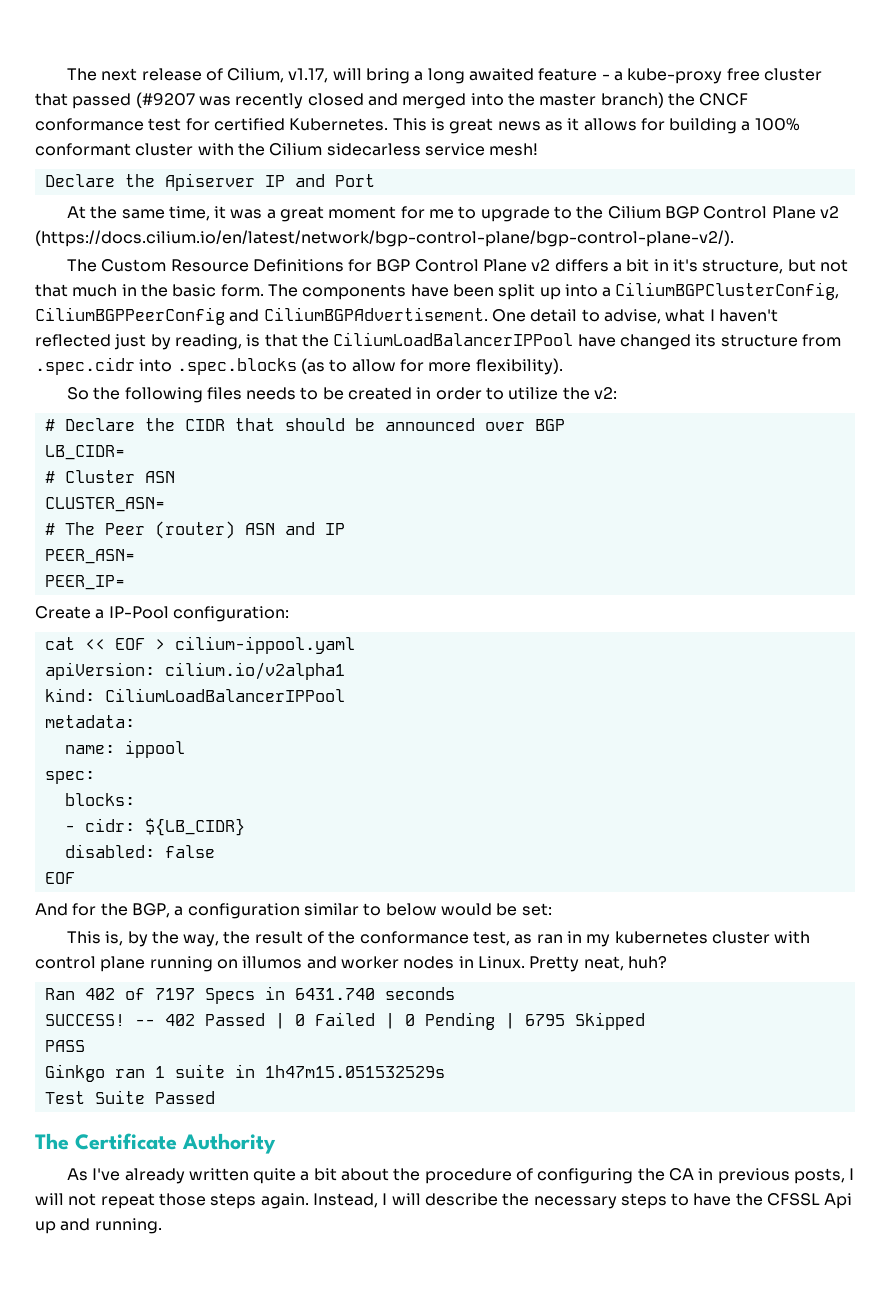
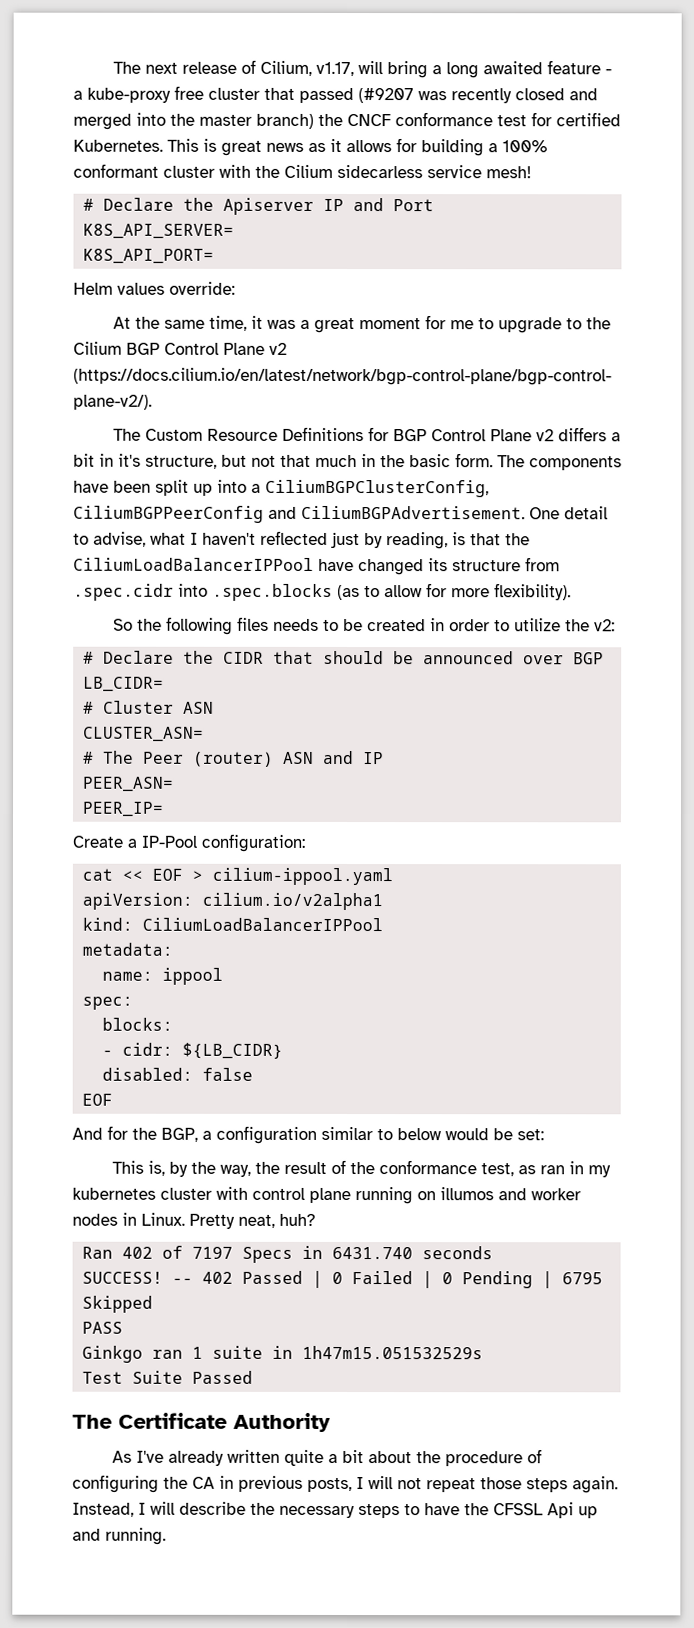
(539, 149) none -> [83,198,95,211] #
(375, 180) none -> [83,223,235,239] [83,248,215,264] [73,281,235,295] // K8S_API_SERVER= // K8S_API_PORT= // Helm values override:

